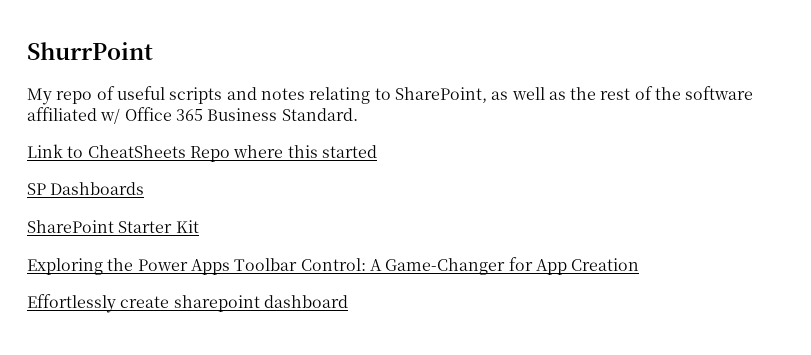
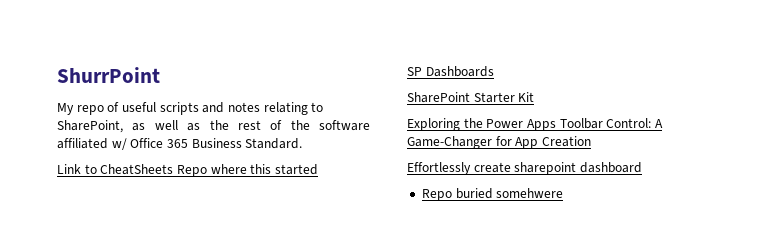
(348, 301) none -> [421,188,564,201] // Repo buried somehwere

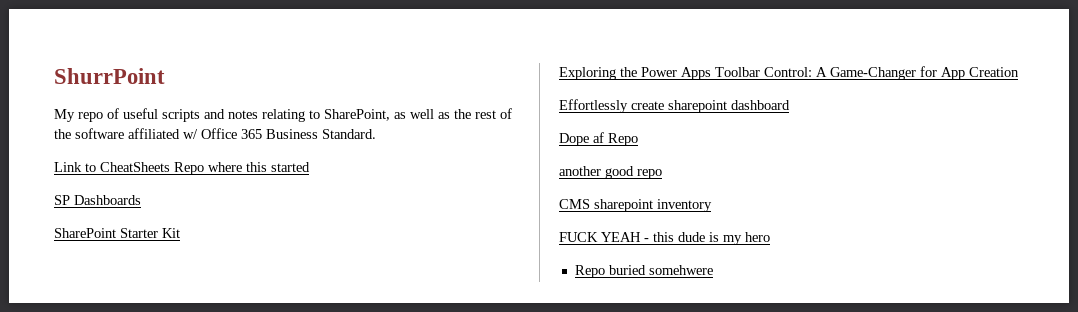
(642, 167) none -> [559,132,638,146] [559,166,662,179] [559,199,712,212] [559,232,770,245] // Dope af Repo // another good repo // CMS sharepoint inventory // FUCK YEAH - this dude is my hero

